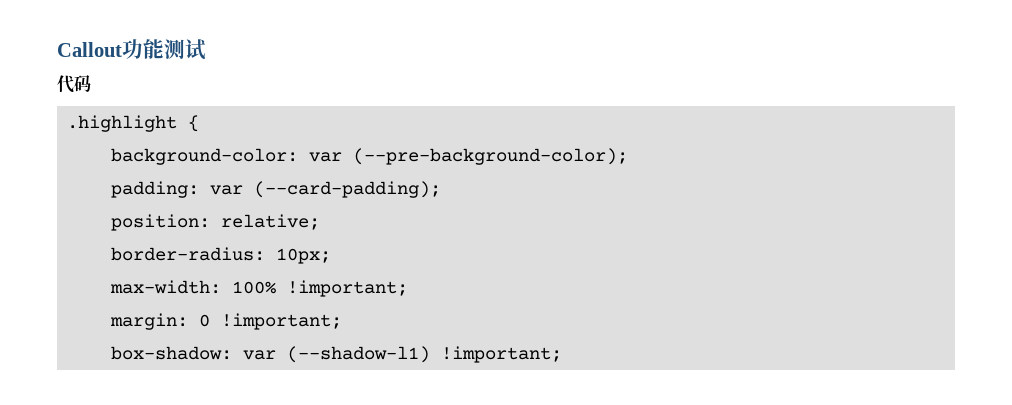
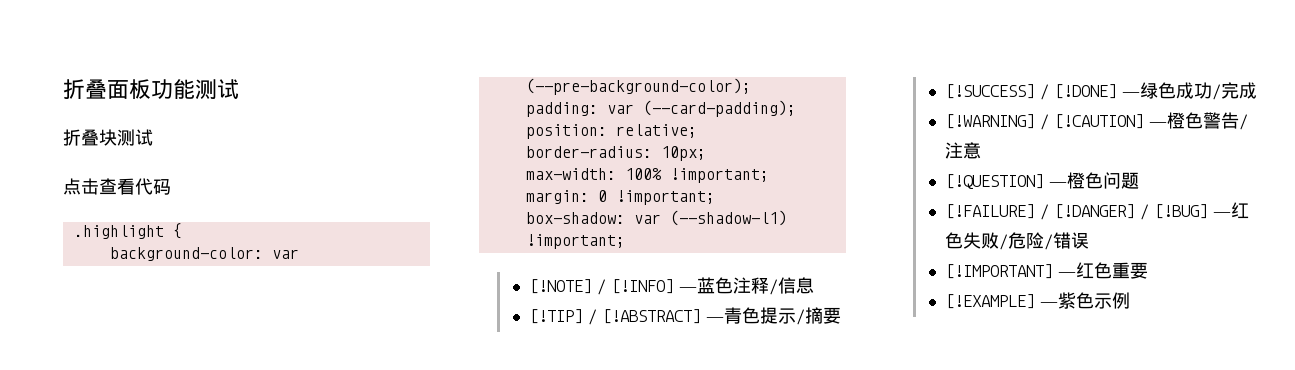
[57,42,122,57] Callout -> [63,79,151,99] 折叠面板
(206, 49) none -> [63,129,153,146] [63,178,135,195] 折叠块测试 // 点击查看
(563, 354) none -> [529,277,814,295] [529,307,841,325] [945,82,1257,100] [945,112,1248,130] [945,142,982,159] [945,172,1140,189] [945,202,1249,220] [945,232,1090,250] [945,262,1149,279] [945,292,1131,309] // [!NOTE] / [!INFO] —蓝色注释/信息 // [!TIP] / [!ABSTRACT] —青色提示/摘要 // [!SUCCESS] / [!DONE] —绿色成功/完成 // [!WARNING] / [!CAUTION] —橙色警告/注意 // [!QUESTION] —橙色问题 // [!FAILURE] / [!DANGER] / [!BUG] —红色失败/危险/错误 // [!IMPORTANT] —红色重要 // [!EXAMPLE] —紫色示例

